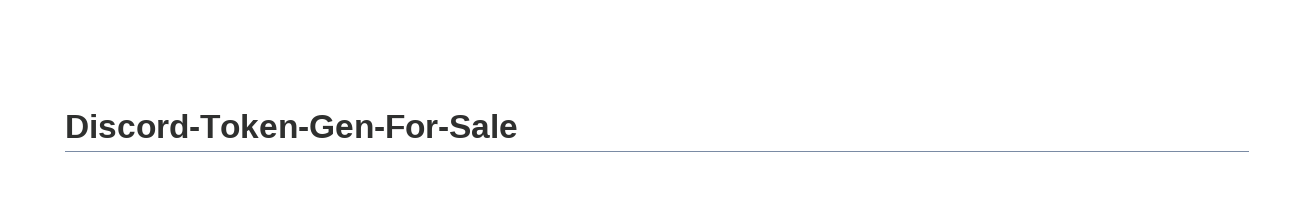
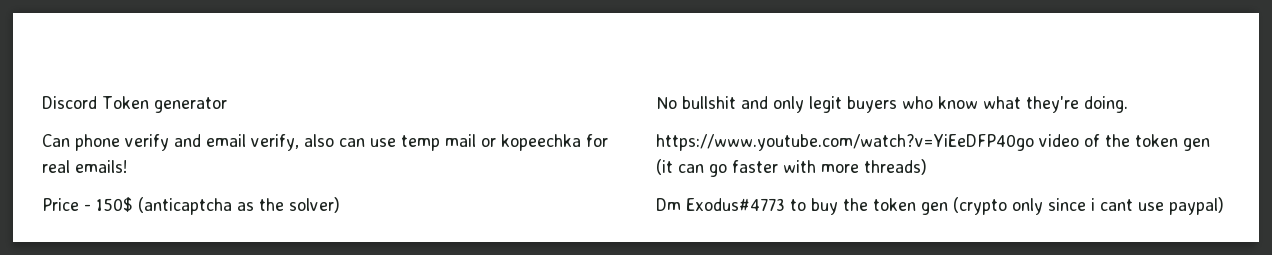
[65,114,518,138] Discord-Token-Gen-For-Sale -> [42,96,227,113] [42,134,608,151] [42,160,127,173] [42,197,340,215] [656,96,1128,113] [656,134,1210,151] [656,159,927,177] [656,197,1224,215] Discord Token generator // Can phone verify and email verify, also can use temp mail or kopeechka for real emails! // Price - 150$ (anticaptcha as the solver) // No bullshit and only legit buyers who know what they're doing. // https://www.youtube.com/watch?v=YiEeDFP40go video of the token gen (it can go faster with more threads) // Dm Exodus#4773 to buy the token gen (crypto only since i cant use paypal)

